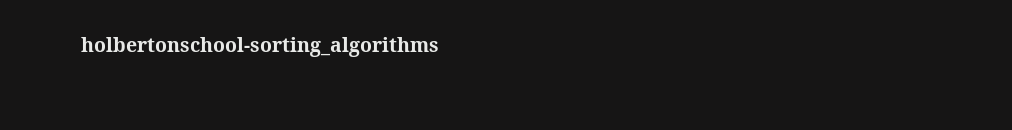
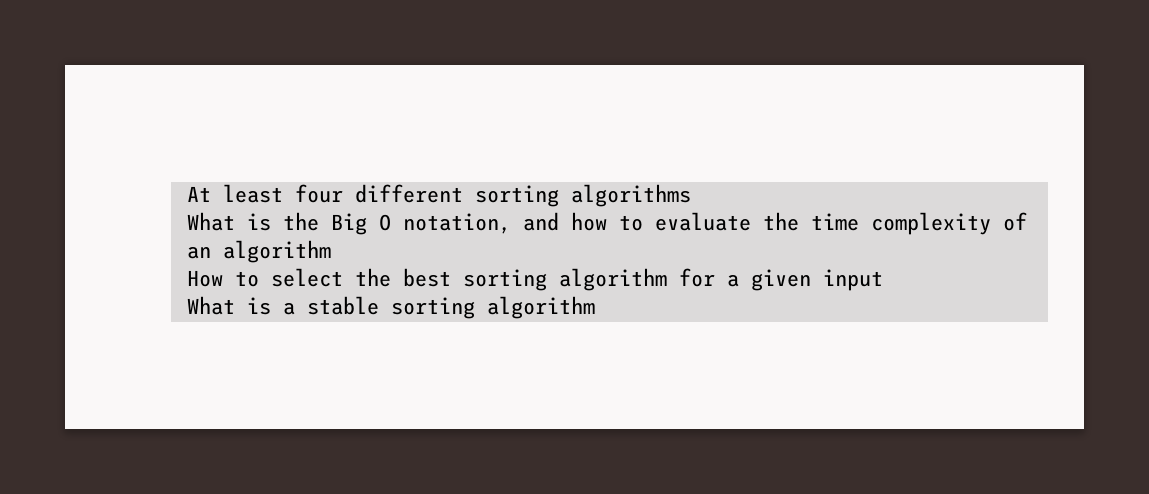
[81,37,439,57] holbertonschool-sorting_algorithms -> [186,184,691,207] [186,212,1027,235] [186,240,331,263] [186,268,883,291] [186,296,595,319] At least four different sorting algorithms // What is the Big O notation, and how to evaluate the time complexity of an algorithm // How to select the best sorting algorithm for a given input // What is a stable sorting algorithm

